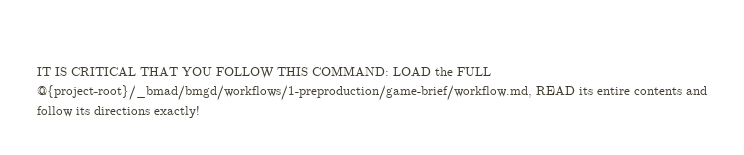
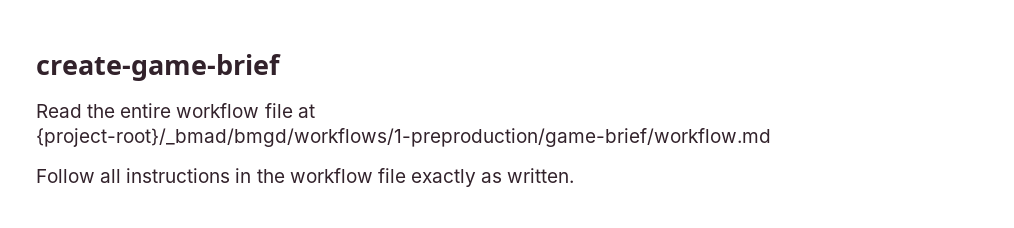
[37,66,491,79] [37,85,707,101] [37,106,200,118] IT IS CRITICAL THAT YOU FOLLOW THIS COMMAND: LOAD the FULL @{project-root}/_bmad/bmgd/workflows/1-preproduction/game-brief/workflow.md, READ its entire contents and follow its directions exactly! -> [36,54,281,81] [36,103,315,118] [36,128,771,147] [36,168,575,187] create-game-brief // Read the entire workflow file at {project-root}/_bmad/bmgd/workflows/1-preproduction/game-brief/workflow.md // Follow all instructions in the workflow file exactly as written.

